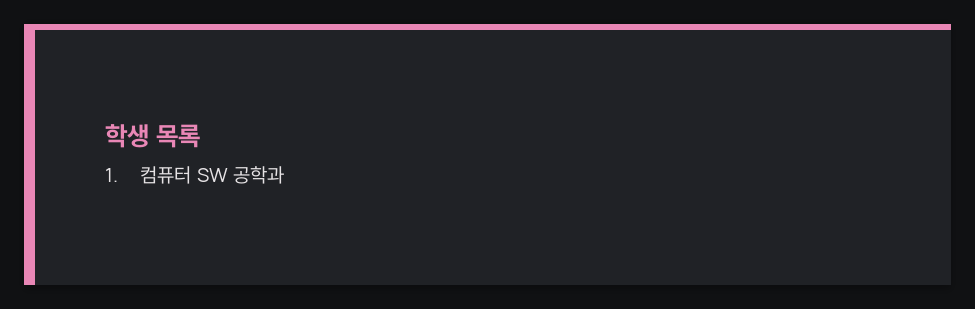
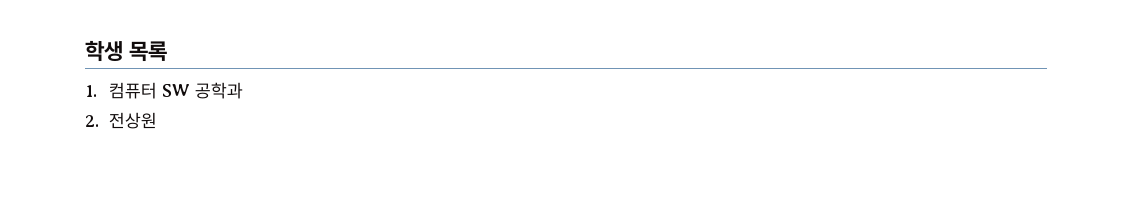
(285, 175) none -> [85,112,158,129] // 2. 전상원

